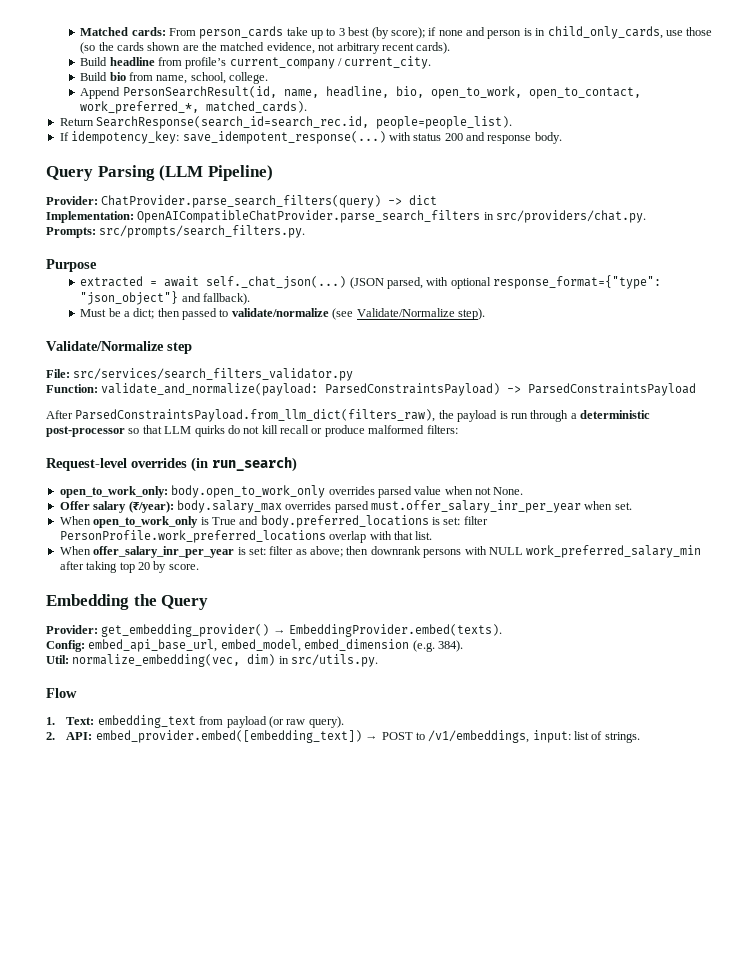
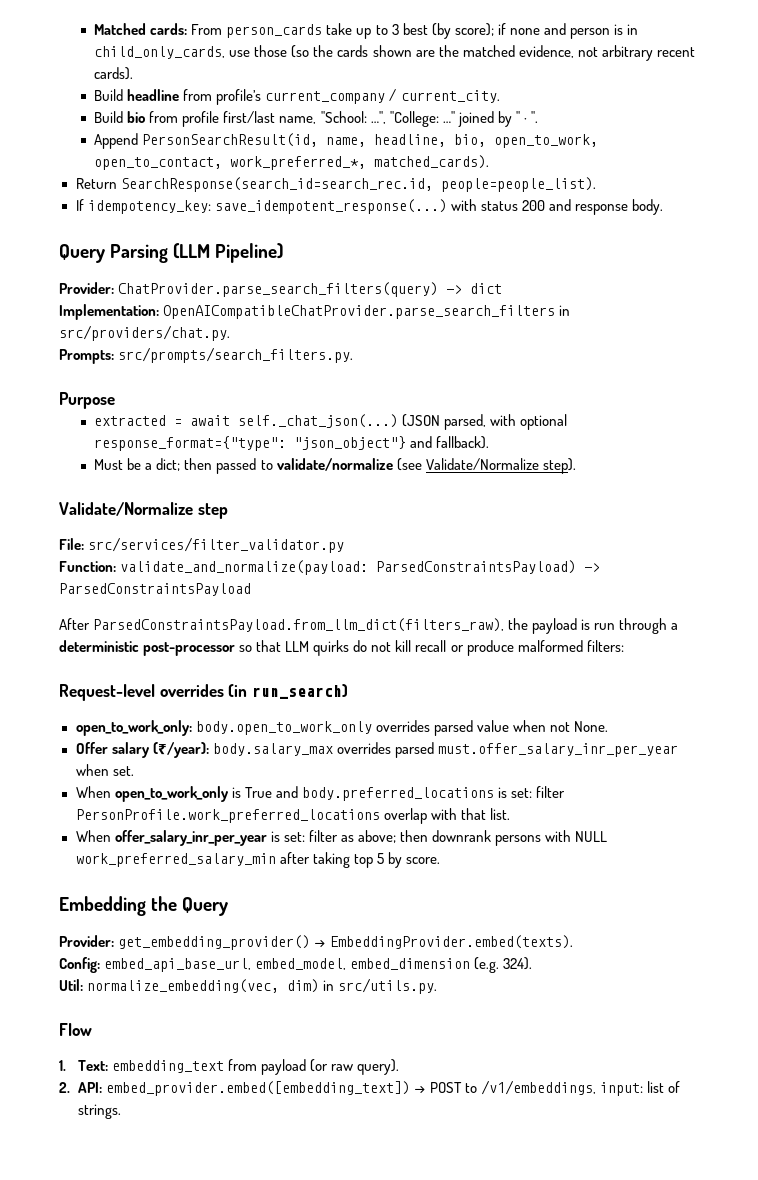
[156,72,269,84] name, school, college. -> [182,111,538,127] profile first/last name, "School: …", "College: …" joined by " · ".
[73,368,354,381] src/services/search_filters_validator.py -> [88,537,345,553] src/services/filter_validator.py
[137,562,150,570] 20 -> [376,853,384,864] 5
[437,640,463,652] 384). -> [503,957,533,970] 324).

